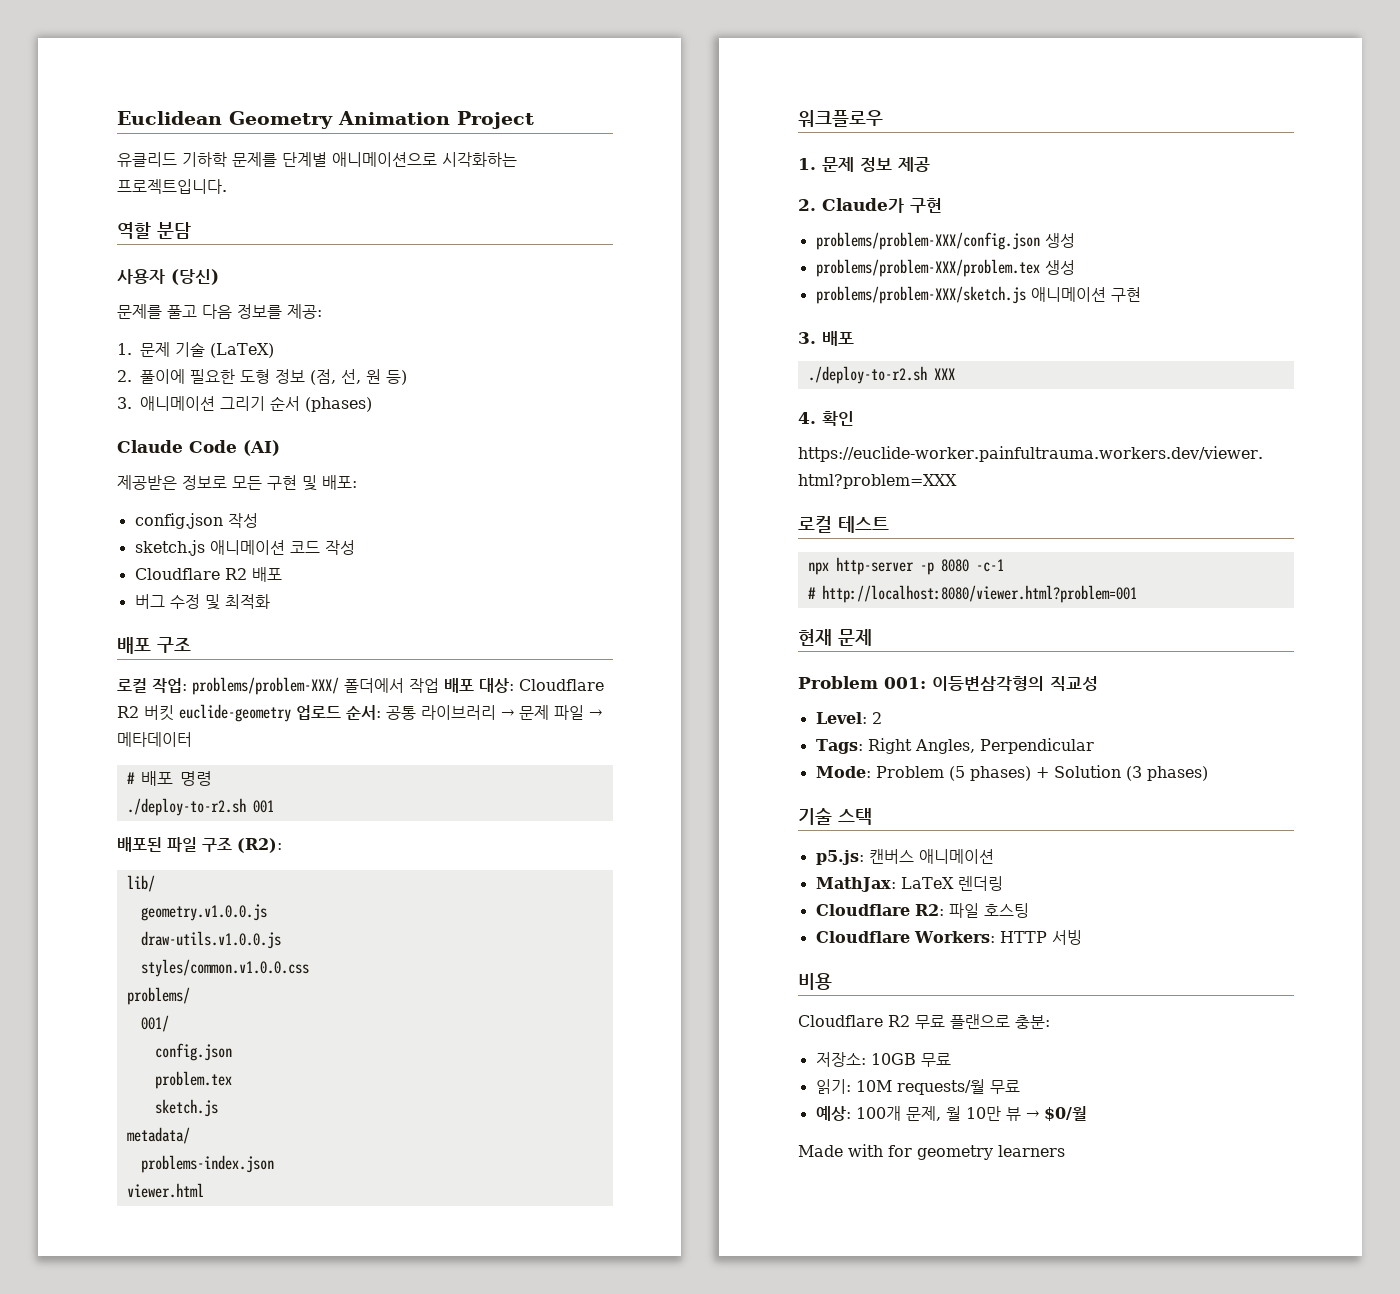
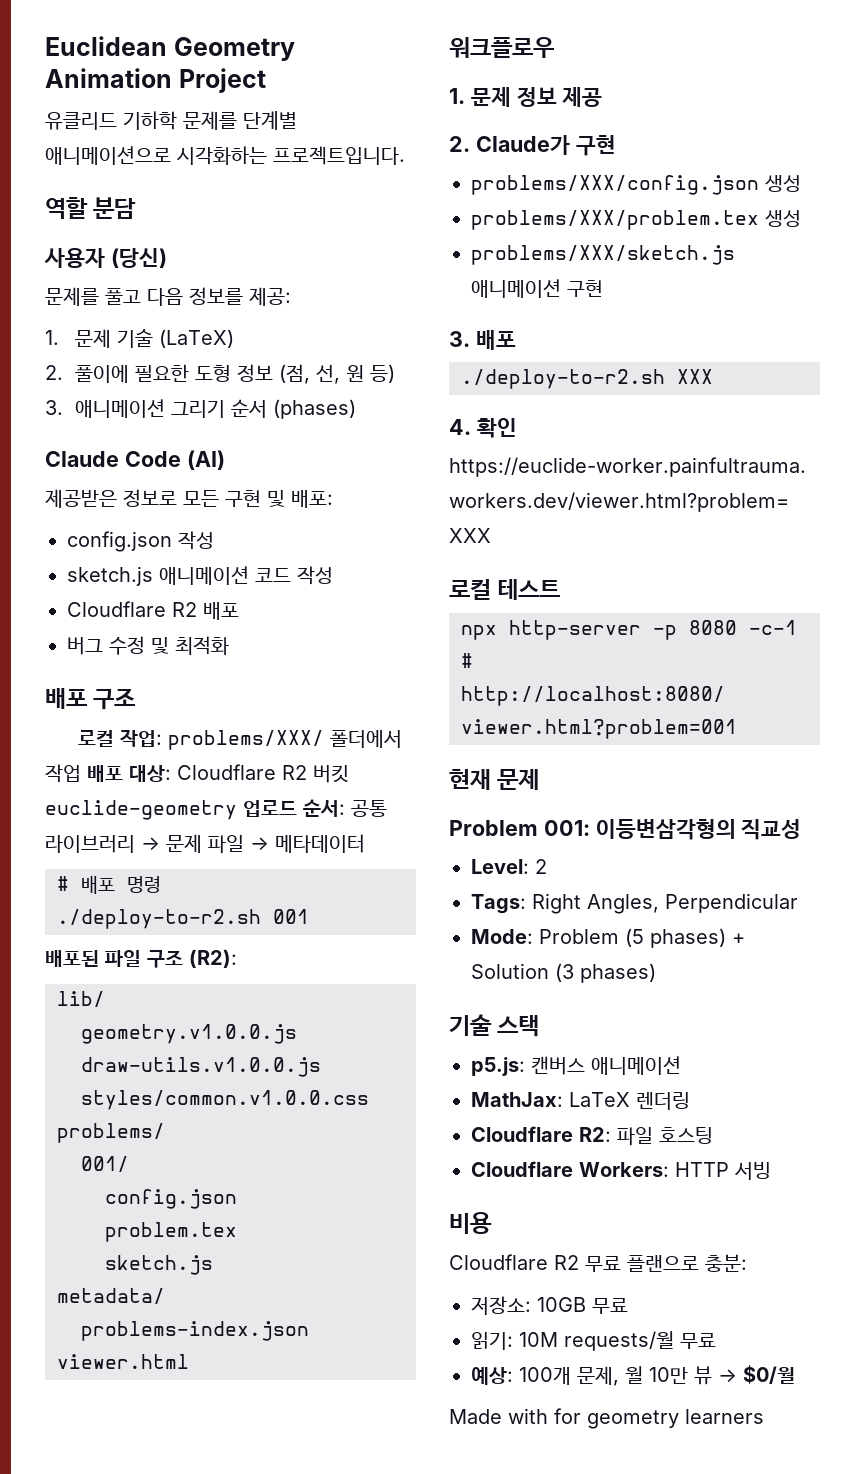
[192,677,339,695] problems/problem-XXX/ -> [167,730,324,750] problems/XXX/
[815,232,1075,250] [815,259,1075,277] [815,286,1026,304] problems/problem-XXX/config.json 생성 // problems/problem-XXX/problem.tex 생성 // problems/problem-XXX/sketch.js -> [471,175,801,195] [471,210,801,230] [471,245,735,265] problems/XXX/config.json 생성 // problems/XXX/problem.tex 생성 // problems/XXX/sketch.js

